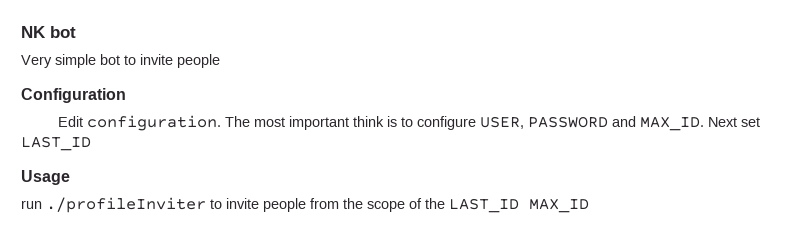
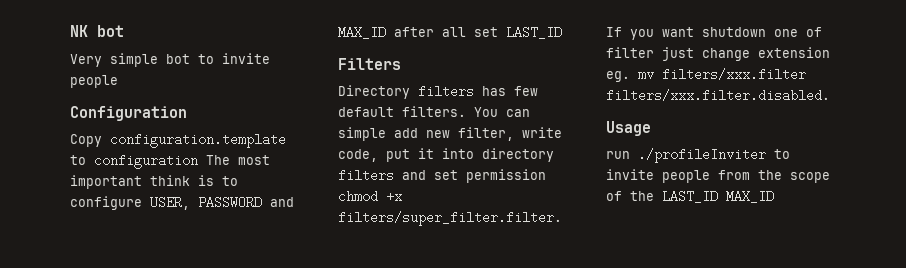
[58,115,222,131] Edit configuration. -> [70,133,286,148] [70,154,198,169] Copy configuration.template to configuration
[640,116,738,131] MAX_ID. Next -> [338,26,466,39] MAX_ID after all
(91, 143) none -> [338,58,401,70] [338,85,538,99] [338,106,530,117] [338,127,562,141] [338,148,554,162] [338,169,546,183] [338,190,402,203] [338,211,562,226] [606,27,822,40] [606,47,830,61] [606,68,806,82] [606,89,830,102] // Filters // Directory filters has few default filters. You can simple add new filter, write code, put it into directory filters and set permission chmod +x filters/super_filter.filter. If you want shutdown one of filter just change extension eg. mv filters/xxx.filter filters/xxx.filter.disabled.

